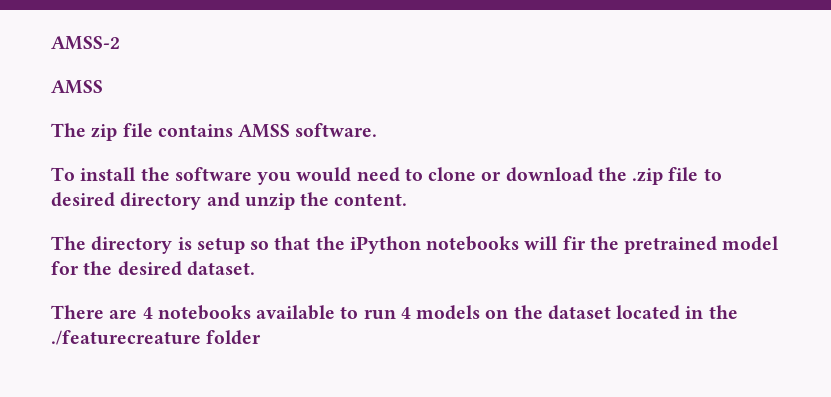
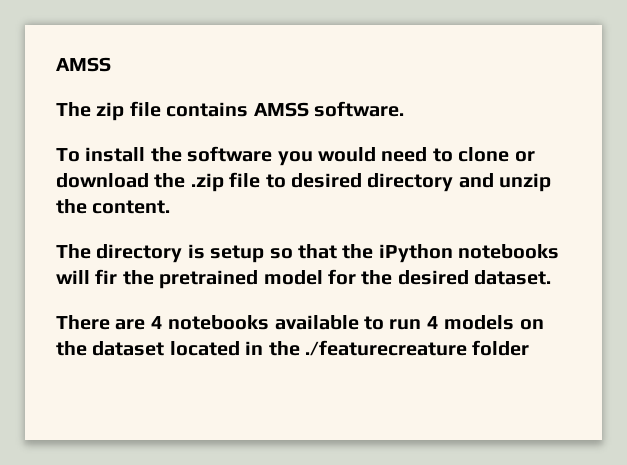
[51,36,120,50] AMSS-2 // -> (56, 64) none

